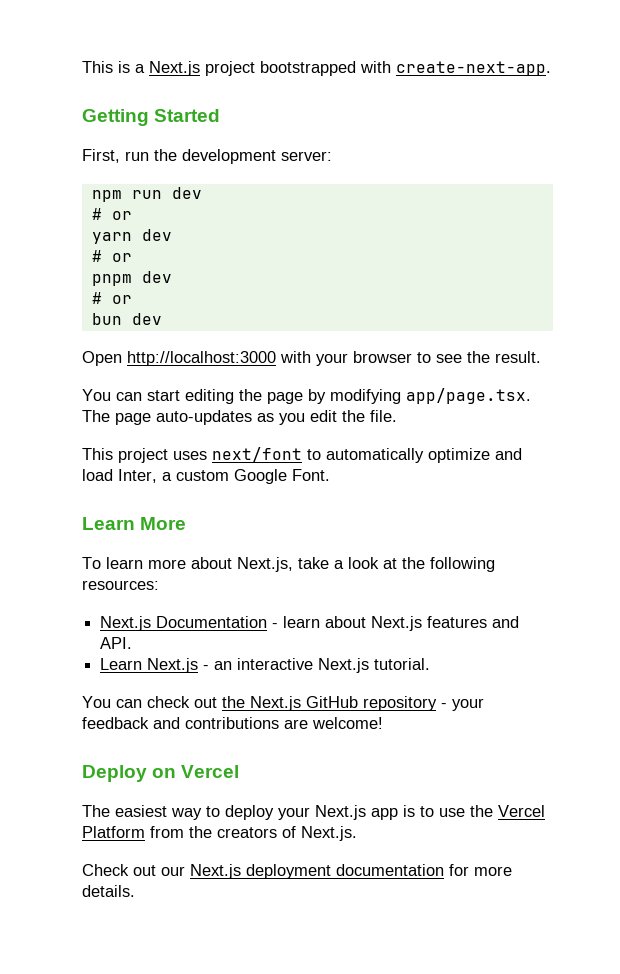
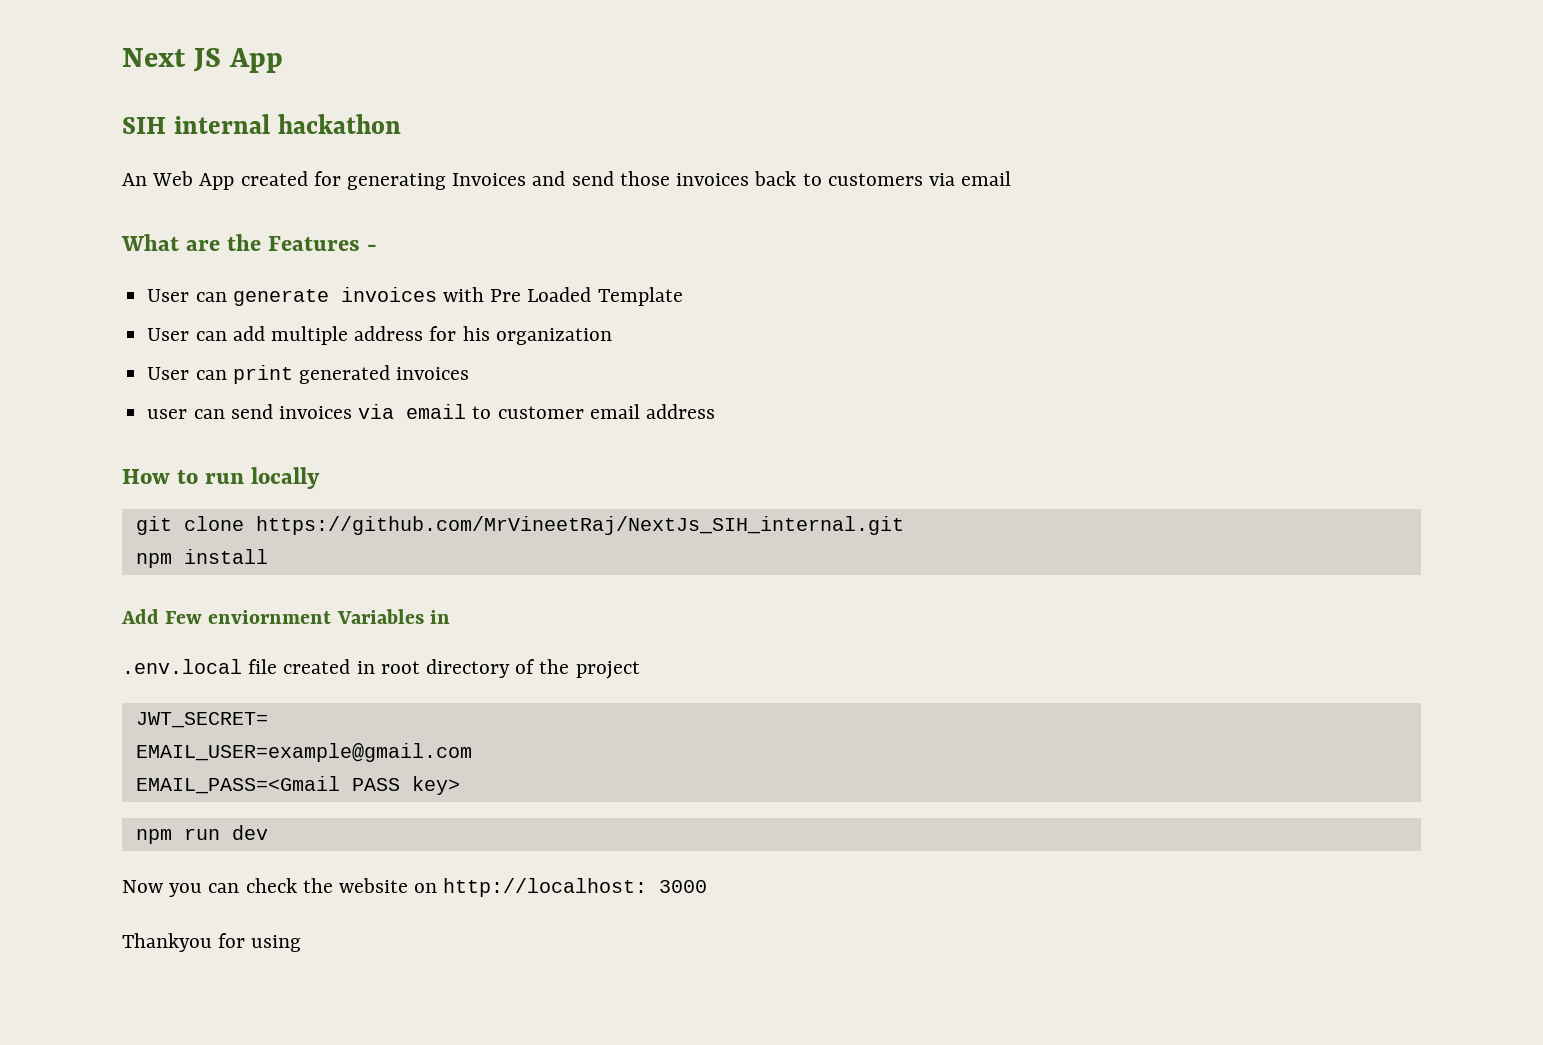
[82,61,551,76] [82,109,221,126] [82,149,332,164] [91,187,202,202] [91,208,132,220] [91,229,172,244] [91,250,132,262] [91,271,172,286] [91,292,132,304] [91,313,162,325] [82,351,541,366] [82,388,531,404] [82,410,397,425] [82,447,522,463] [82,469,330,484] [82,517,187,530] [82,557,495,572] [82,580,159,590] [100,616,520,631] [100,637,133,649] [100,658,431,673] [82,696,484,711] [82,717,383,729] [82,765,240,782] [82,805,545,820] [82,826,357,841] [82,864,512,879] [82,885,135,897] This is a Next.js project bootstrapped with create-next-app. // Getting Started // First, run the development server: // npm run dev // # or // yarn dev // # or // pnpm dev // # or // bun dev // Open http://localhost:3000 with your browser to see the result. // You can start editing the page by modifying app/page.tsx. The page auto-updates as you edit the file. // This project uses next/font to automatically optimize and load Inter, a custom Google Font. // Learn More // To learn more about Next.js, take a look at the following resources: // Next.js Documentation - learn about Next.js features and API. // Learn Next.js - an interactive Next.js tutorial. // You can check out the Next.js GitHub repository - your feedback and contributions are welcome! // Deploy on Vercel // The easiest way to deploy your Next.js app is to use the Vercel Platform from the creators of Next.js. // Check out our Next.js deployment documentation for more details. -> [122,48,283,73] [122,114,401,134] [122,171,1012,190] [121,234,378,251] [147,287,683,306] [147,326,612,345] [147,365,470,384] [147,404,715,419] [122,467,321,489] [135,516,904,535] [135,549,268,568] [121,609,450,624] [122,659,640,679] [135,712,268,728] [135,743,472,762] [135,776,460,795] [135,825,268,844] [122,878,708,897] [122,933,302,952] Next JS App // SIH internal hackathon // An Web App created for generating Invoices and send those invoices back to customers via email // What are the Features - // User can generate invoices with Pre Loaded Template // User can add multiple address for his organization // User can print generated invoices // user can send invoices via email to customer email address // How to run locally // git clone https://github.com/MrVineetRaj/NextJs_SIH_internal.git // npm install // Add Few enviornment Variables in // .env.local file created in root directory of the project // JWT_SECRET= // EMAIL_USER=example@gmail.com // EMAIL_PASS=<Gmail PASS key> // npm run dev // Now you can check the website on http://localhost: 3000 // Thankyou for using

